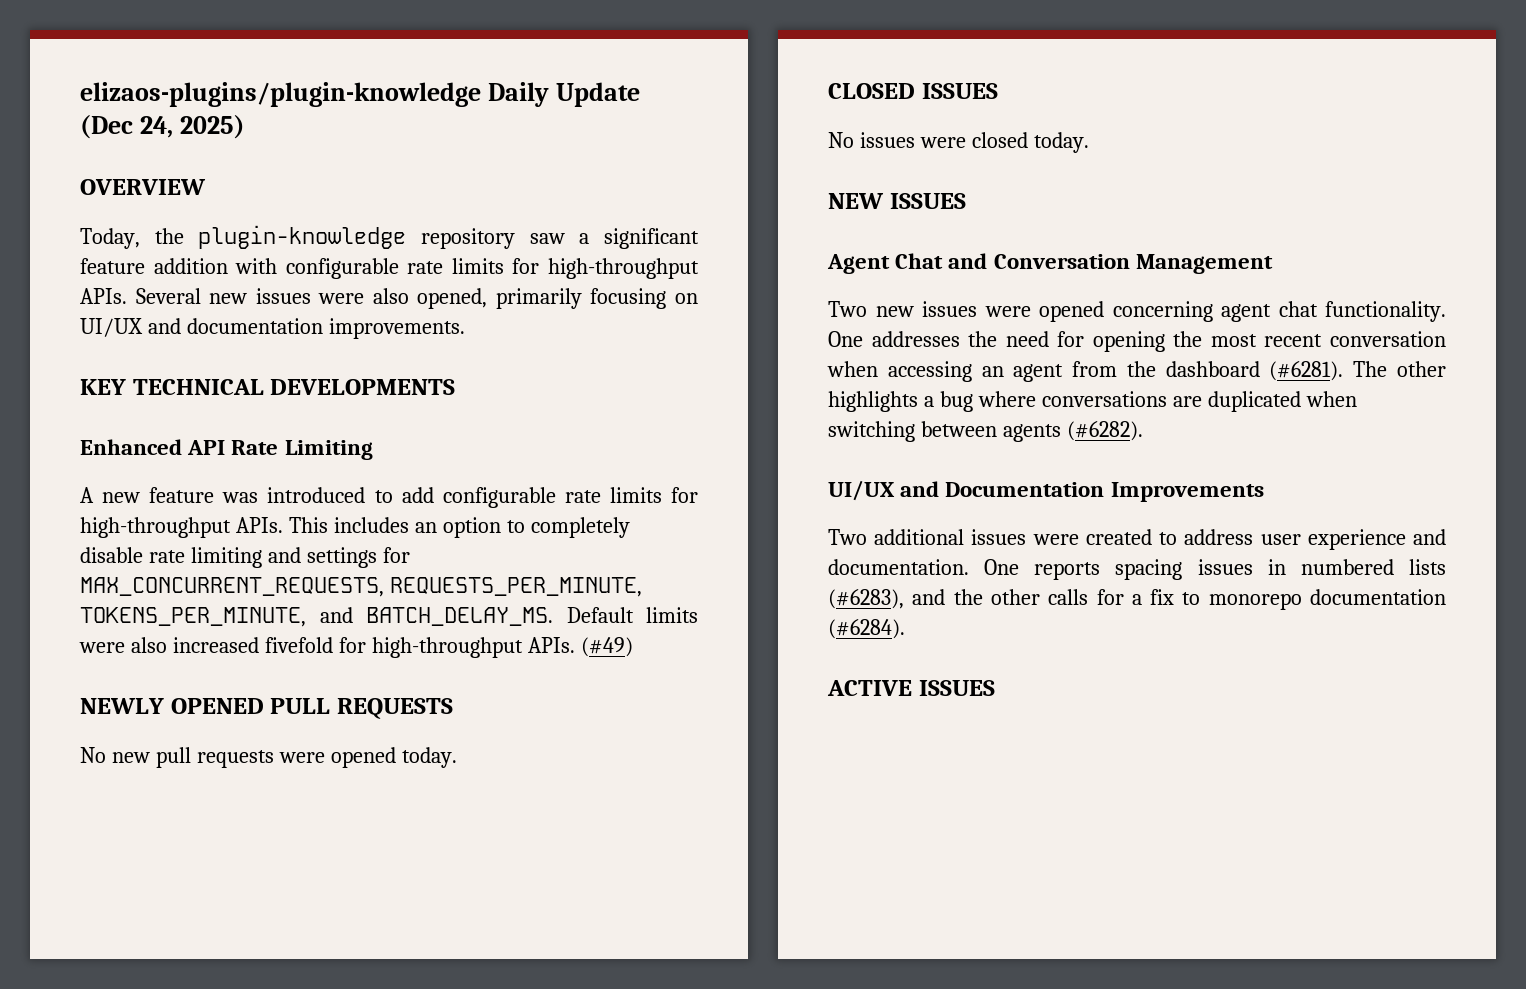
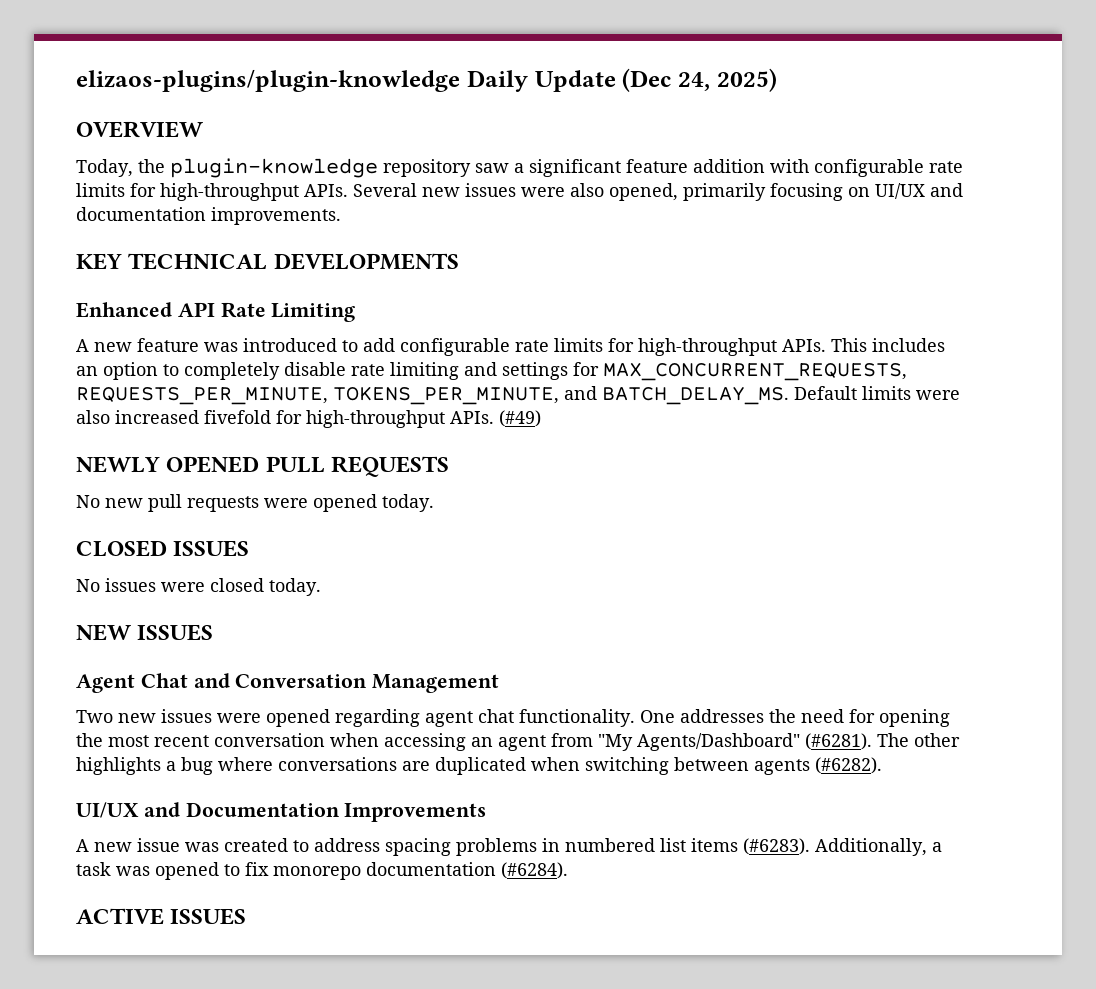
[1112,301,1213,322] concerning -> [335,709,420,727] regarding
[1126,361,1260,377] the dashboard -> [598,733,800,751] "My Agents/Dashboard"
[828,529,1446,550] [828,559,1446,580] [828,589,1201,609] Two additional issues were created to address user experience and documentation. One reports spacing issues in numbered lists (#6283), and the other calls for a fix to -> [76,838,942,856] [76,862,269,880] A new issue was created to address spacing problems in numbered list items (#6283). Additionally, a task was opened to fix

